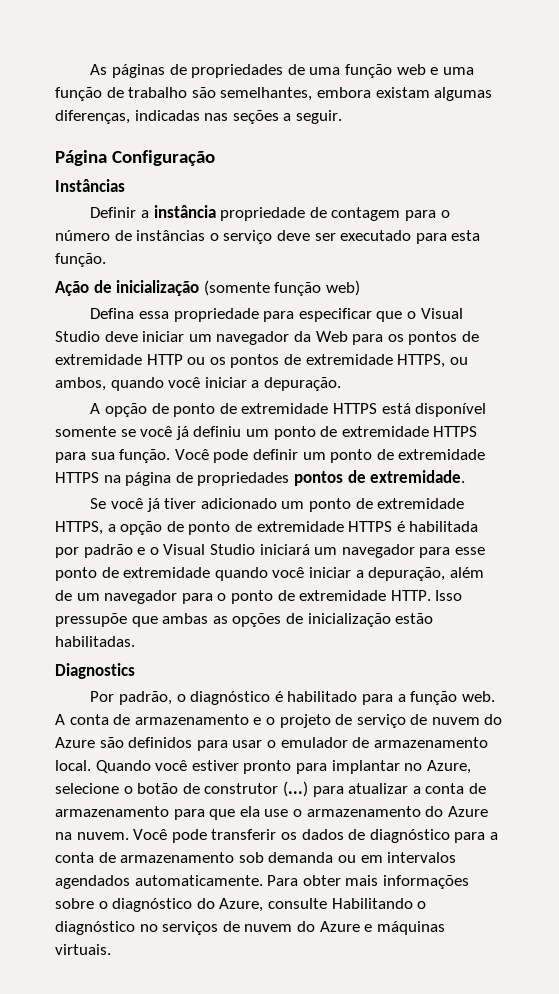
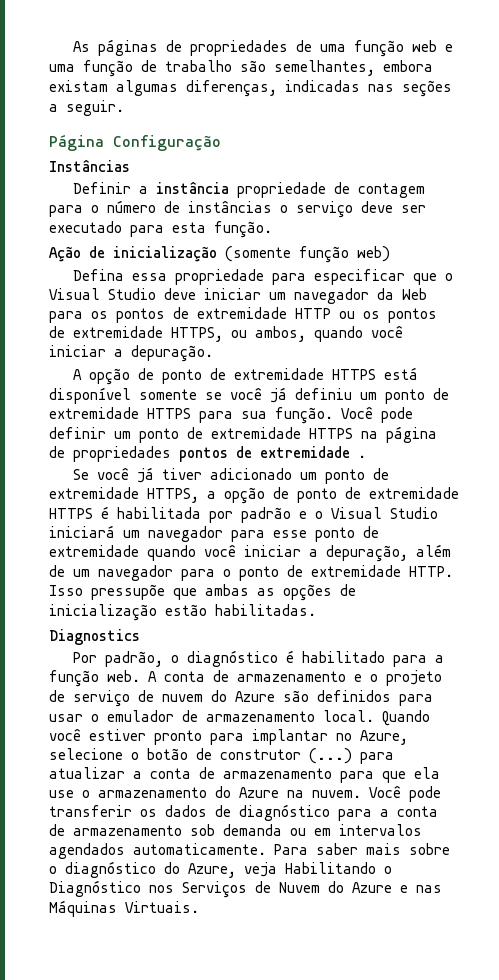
[370,470,466,483] extremidade. -> [260,446,366,458] extremidade .
[302,875,469,889] obter mais informações -> [316,843,401,855] saber mais
[267,898,327,909] consulte -> [244,862,277,877] veja
[55,921,445,935] [55,944,111,955] diagnóstico no serviços de nuvem do Azure e máquinas virtuais. -> [49,880,442,898] [49,900,199,917] Diagnóstico nos Serviços de Nuvem do Azure e nas Máquinas Virtuais.

